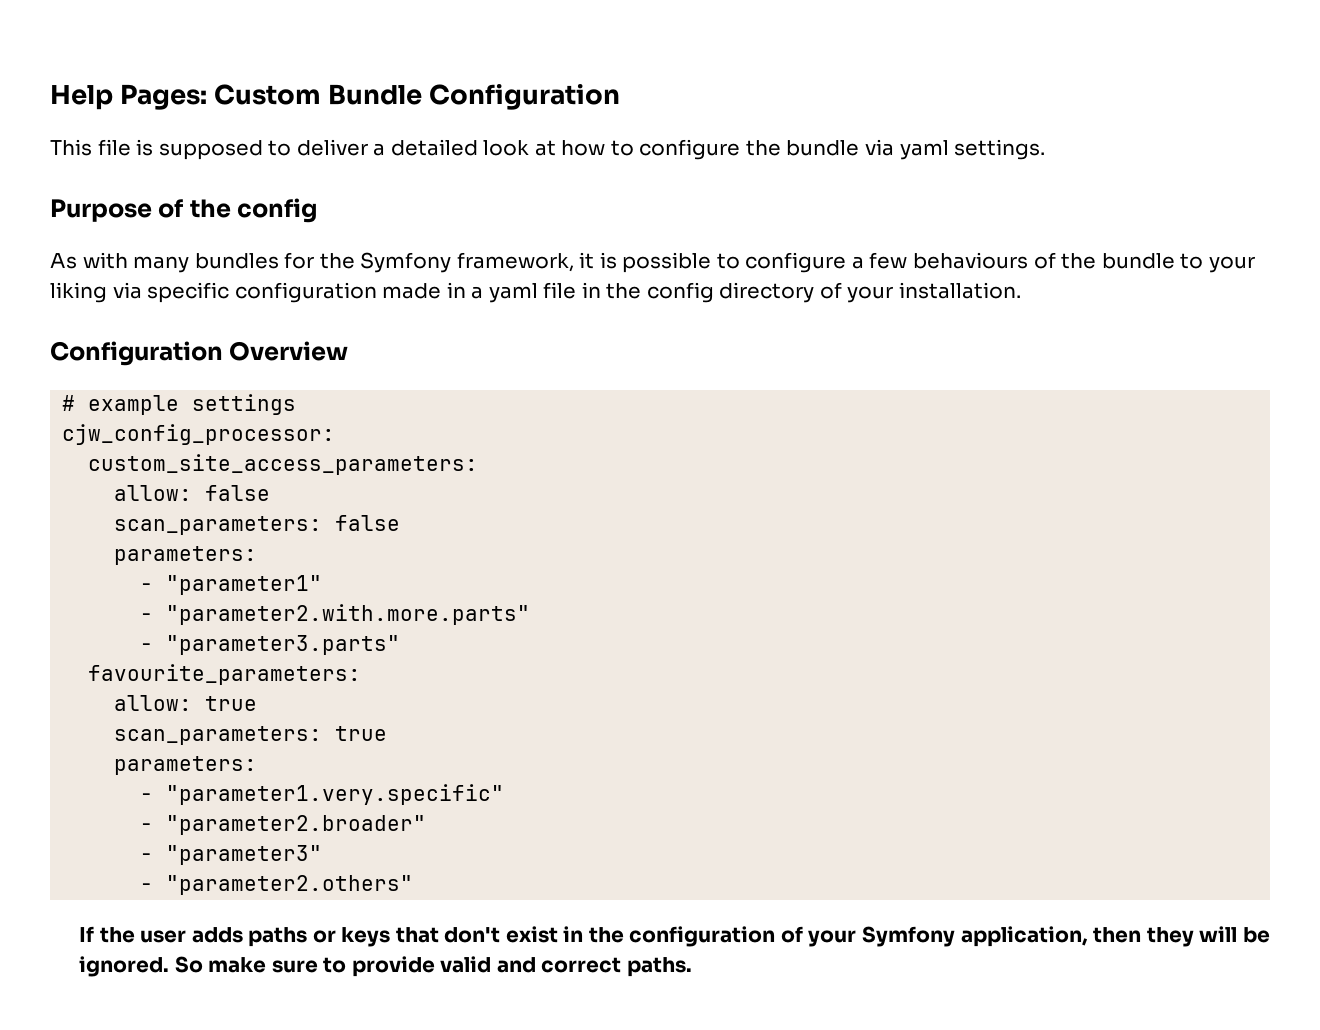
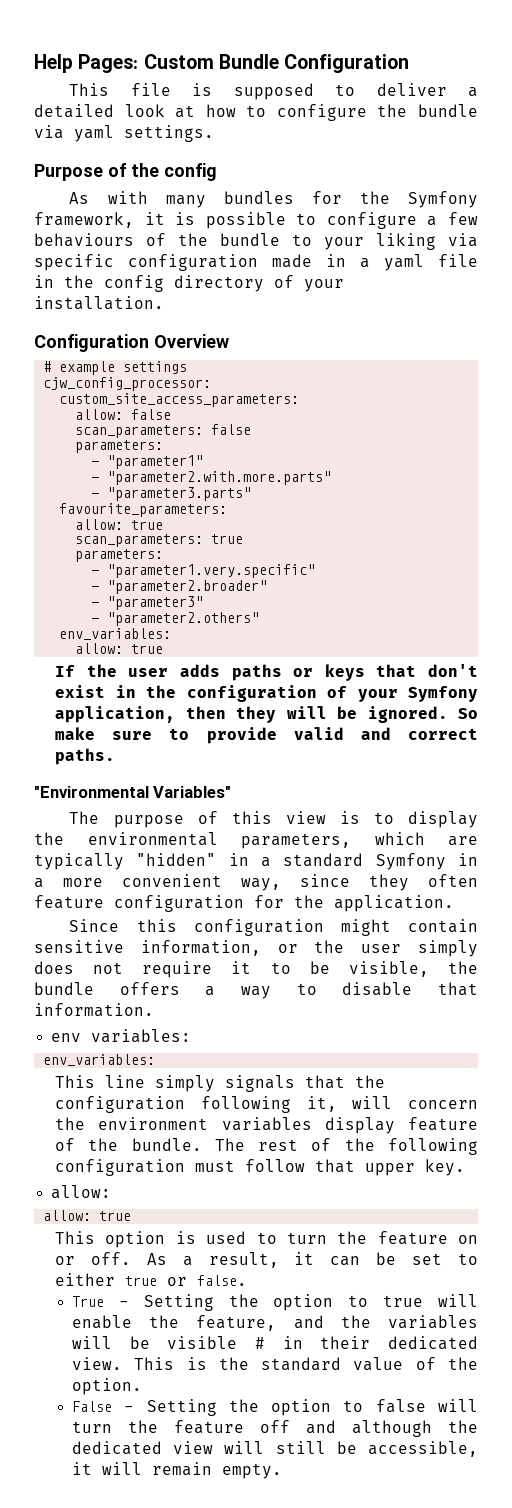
(414, 885) none -> [59,628,172,640] [75,643,164,654] // env_variables: // allow: true
(692, 967) none -> [34,786,232,798] [69,811,478,828] [34,832,478,849] [34,853,478,870] [34,874,478,891] [34,895,454,912] [69,919,478,936] [34,940,479,957] [34,961,479,978] [34,982,478,999] [34,1003,154,1017] [51,1029,192,1043] [43,1054,156,1066] [55,1075,386,1092] [55,1096,478,1113] [55,1117,478,1134] [55,1138,479,1155] [55,1159,466,1176] [51,1185,112,1199] [43,1210,132,1221] [55,1231,478,1248] [55,1252,479,1268] [55,1273,248,1286] [72,1294,478,1311] [72,1315,479,1331] [72,1336,478,1350] [72,1357,478,1371] [72,1378,143,1395] [72,1399,478,1416] [72,1420,479,1437] [72,1441,479,1457] [72,1462,283,1479] // "Environmental Variables" // The purpose of this view is to display the environmental parameters, which are typically "hidden" in a standard Symfony in a more convenient way, since they often feature configuration for the application. // Since this configuration might contain sensitive information, or the user simply does not require it to be visible, the bundle offers a way to disable that information. // env variables: // env_variables: // This line simply signals that the configuration following it, will concern the environment variables display feature of the bundle. The rest of the following configuration must follow that upper key. // allow: // allow: true // This option is used to turn the feature on or off. As a result, it can be set to either true or false. // True - Setting the option to true will enable the feature, and the variables will be visible # in their dedicated view. This is the standard value of the option. // False - Setting the option to false will turn the feature off and although the dedicated view will still be accessible, it will remain empty.

